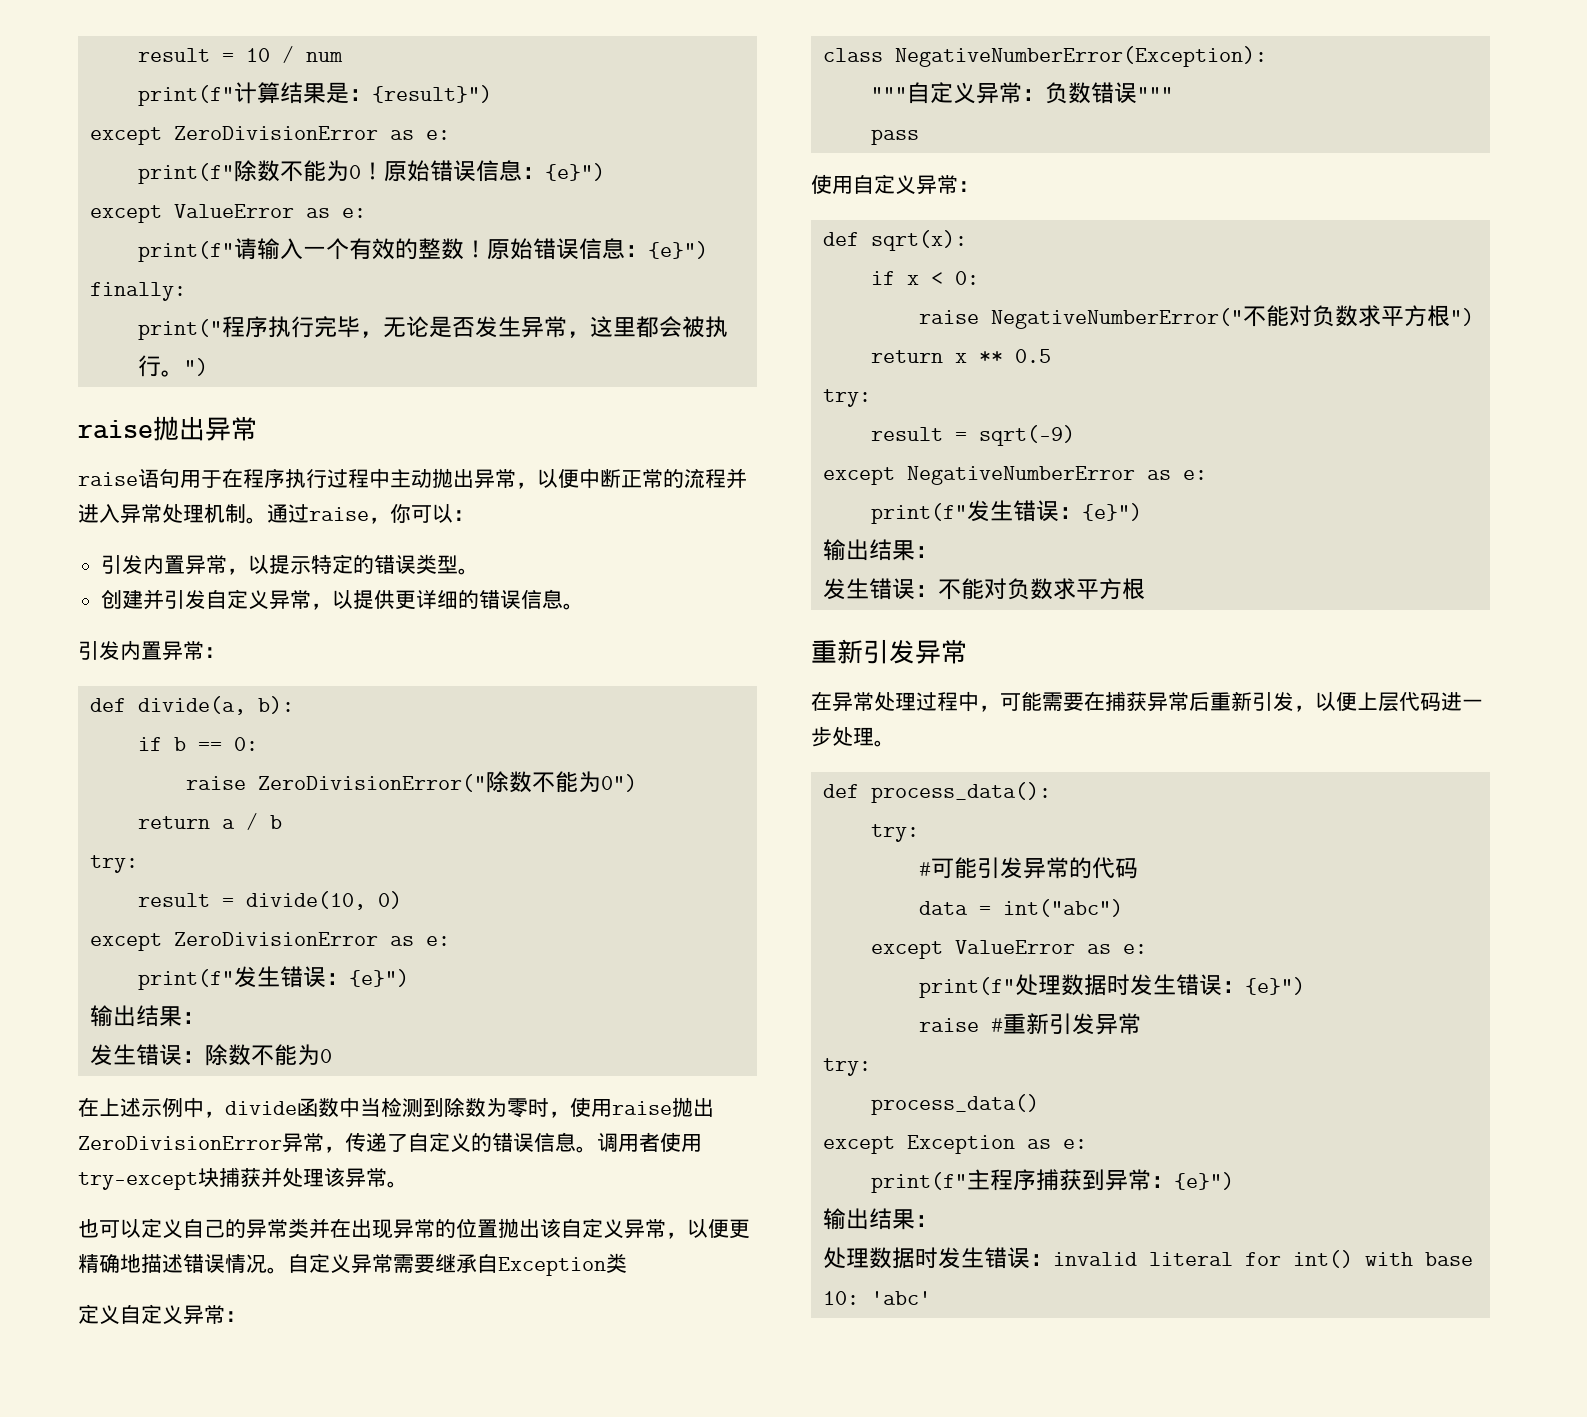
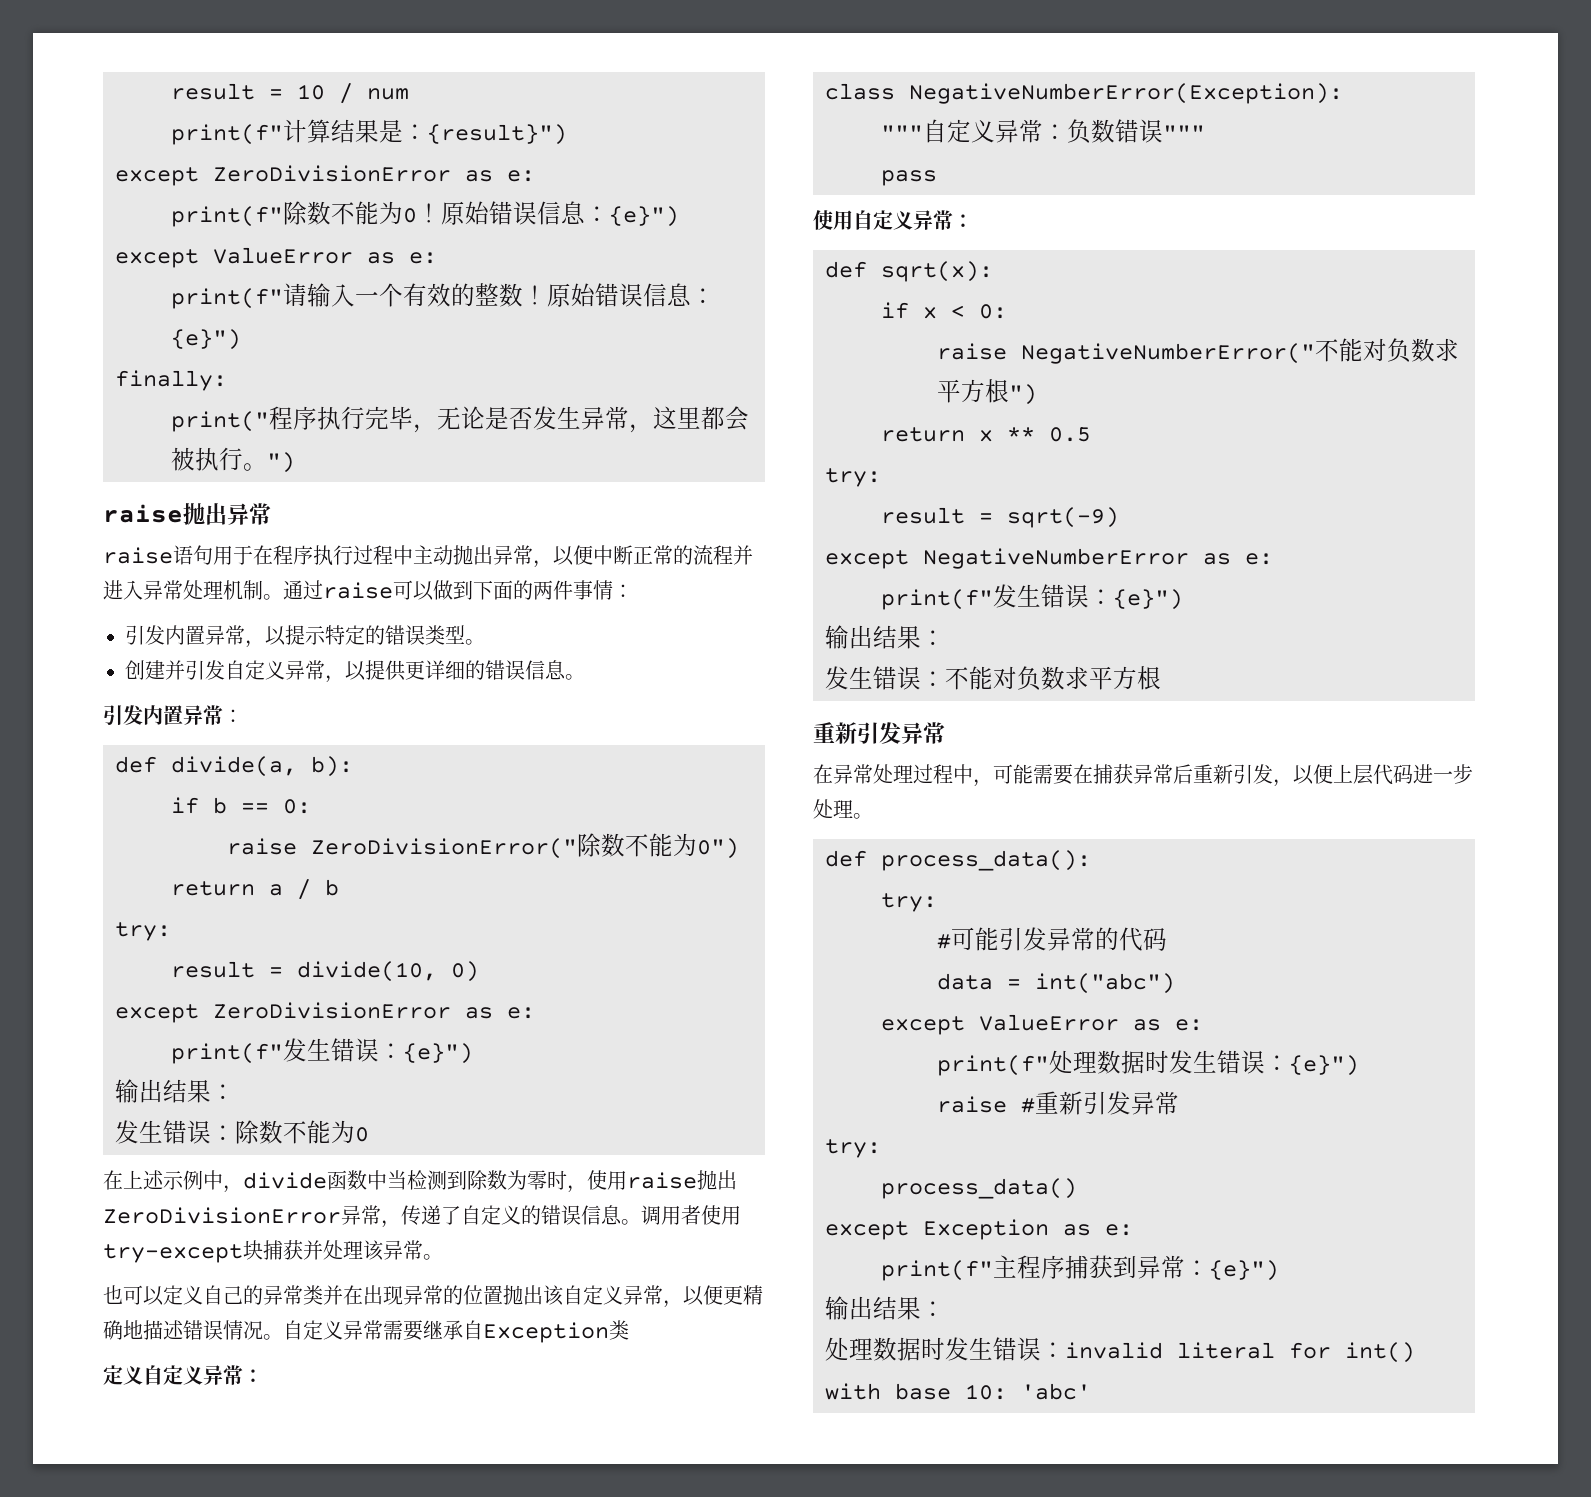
[369,504,453,524] ，你可以 -> [393,580,613,601] 可以做到下面的两件事情

